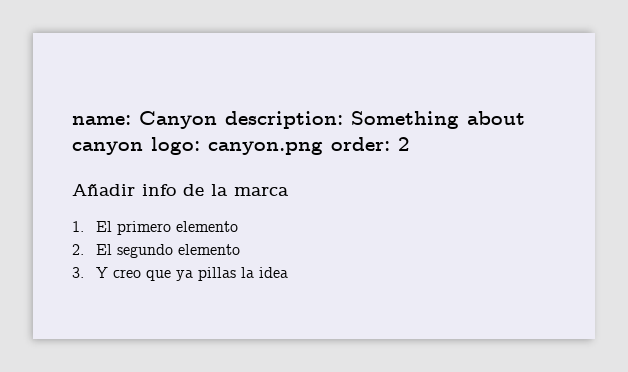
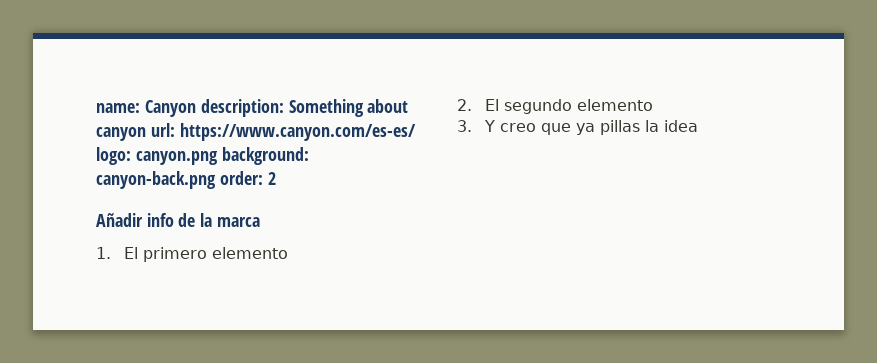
[151,137,323,155] logo: canyon.png -> [150,123,416,141] [96,147,309,165] [96,171,216,189] url: https://www.canyon.com/es-es/ logo: canyon.png background: canyon-back.png

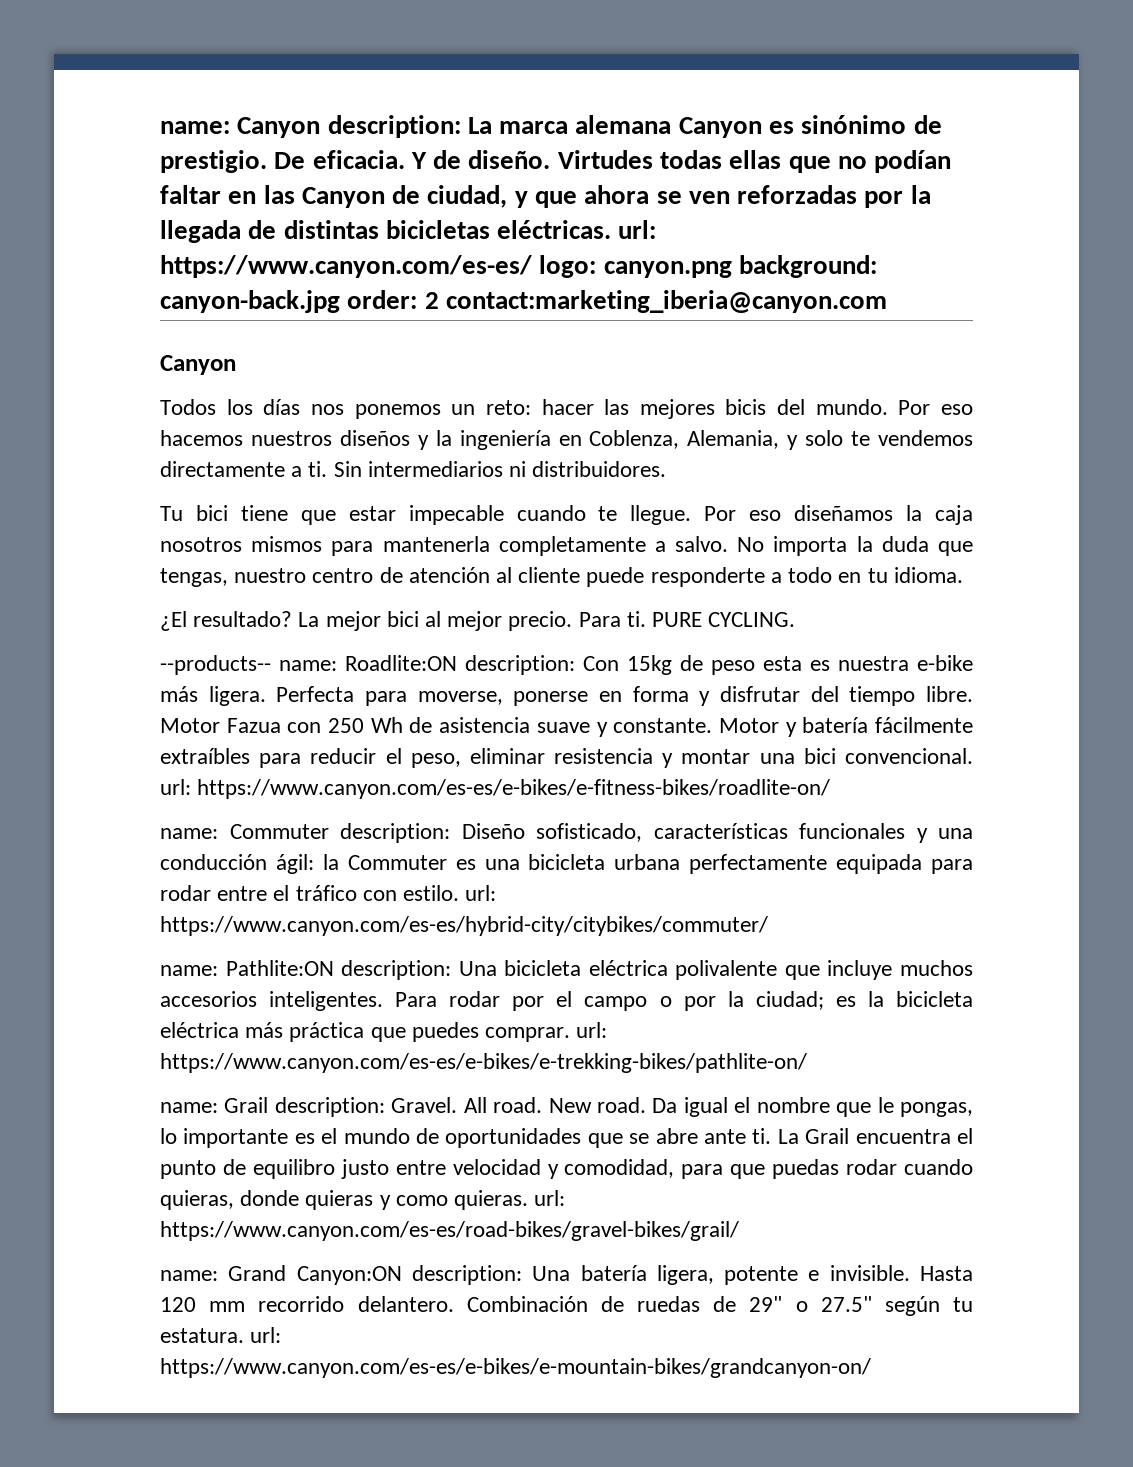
[288,99,409,117] [96,127,146,141] Something about canyon -> [467,115,942,138] [160,150,952,173] [160,185,931,208] [160,220,612,243] La marca alemana Canyon es sinónimo de prestigio. De eficacia. Y de diseño. Virtudes todas ellas que no podían faltar en las Canyon de ciudad, y que ahora se ven reforzadas por la llegada de distintas bicicletas eléctricas.
[96,171,216,189] canyon-back.png -> [160,290,340,313] canyon-back.jpg
[96,213,260,227] [96,247,288,262] [457,99,653,114] [457,120,698,135] // Añadir info de la marca // 1. El primero elemento // 2. El segundo elemento // 3. Y creo que ya pillas la idea -> [445,290,887,313] [160,355,236,375] [160,399,973,419] [160,430,973,450] [160,461,667,477] [160,505,973,525] [160,536,973,556] [160,567,963,587] [160,611,796,631] [160,655,973,675] [160,686,973,706] [160,717,974,737] [160,748,973,768] [160,779,831,799] [160,823,973,843] [160,854,973,874] [160,885,497,901] [160,916,768,936] [160,960,973,980] [160,991,974,1011] [160,1022,608,1042] [160,1053,807,1073] [160,1097,974,1117] [160,1128,973,1148] [160,1159,973,1179] [160,1190,566,1210] [160,1221,739,1241] [160,1265,973,1285] [160,1296,973,1316] [160,1327,282,1343] [160,1358,871,1378] contact:marketing_iberia@canyon.com // Canyon // Todos los días nos ponemos un reto: hacer las mejores bicis del mundo. Por eso hacemos nuestros diseños y la ingeniería en Coblenza, Alemania, y solo te vendemos directamente a ti. Sin intermediarios ni distribuidores. // Tu bici tiene que estar impecable cuando te llegue. Por eso diseñamos la caja nosotros mismos para mantenerla completamente a salvo. No importa la duda que tengas, nuestro centro de atención al cliente puede responderte a todo en tu idioma. // ¿El resultado? La mejor bici al mejor precio. Para ti. PURE CYCLING. // --products-- name: Roadlite:ON description: Con 15kg de peso esta es nuestra e-bike más ligera. Perfecta para moverse, ponerse en forma y disfrutar del tiempo libre. Motor Fazua con 250 Wh de asistencia suave y constante. Motor y batería fácilmente extraíbles para reducir el peso, eliminar resistencia y montar una bici convencional. url: https://www.canyon.com/es-es/e-bikes/e-fitness-bikes/roadlite-on/ // name: Commuter description: Diseño sofisticado, características funcionales y una conducción ágil: la Commuter es una bicicleta urbana perfectamente equipada para rodar entre el tráfico con estilo. url: https://www.canyon.com/es-es/hybrid-city/citybikes/commuter/ // name: Pathlite:ON description: Una bicicleta eléctrica polivalente que incluye muchos accesorios inteligentes. Para rodar por el campo o por la ciudad; es la bicicleta eléctrica más práctica que puedes comprar. url: https://www.canyon.com/es-es/e-bikes/e-trekking-bikes/pathlite-on/ // name: Grail description: Gravel. All road. New road. Da igual el nombre que le pongas, lo importante es el mundo de oportunidades que se abre ante ti. La Grail encuentra el punto de equilibro justo entre velocidad y comodidad, para que puedas rodar cuando quieras, donde quieras y como quieras. url: https://www.canyon.com/es-es/road-bikes/gravel-bikes/grail/ // name: Grand Canyon:ON description: Una batería ligera, potente e invisible. Hasta 120 mm recorrido delantero. Combinación de ruedas de 29" o 27.5" según tu estatura. url: https://www.canyon.com/es-es/e-bikes/e-mountain-bikes/grandcanyon-on/

